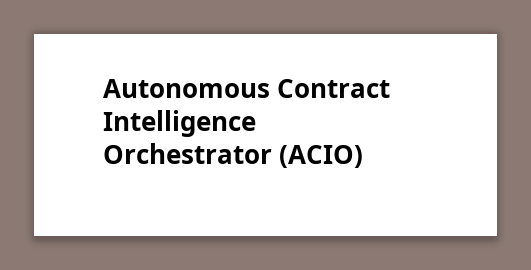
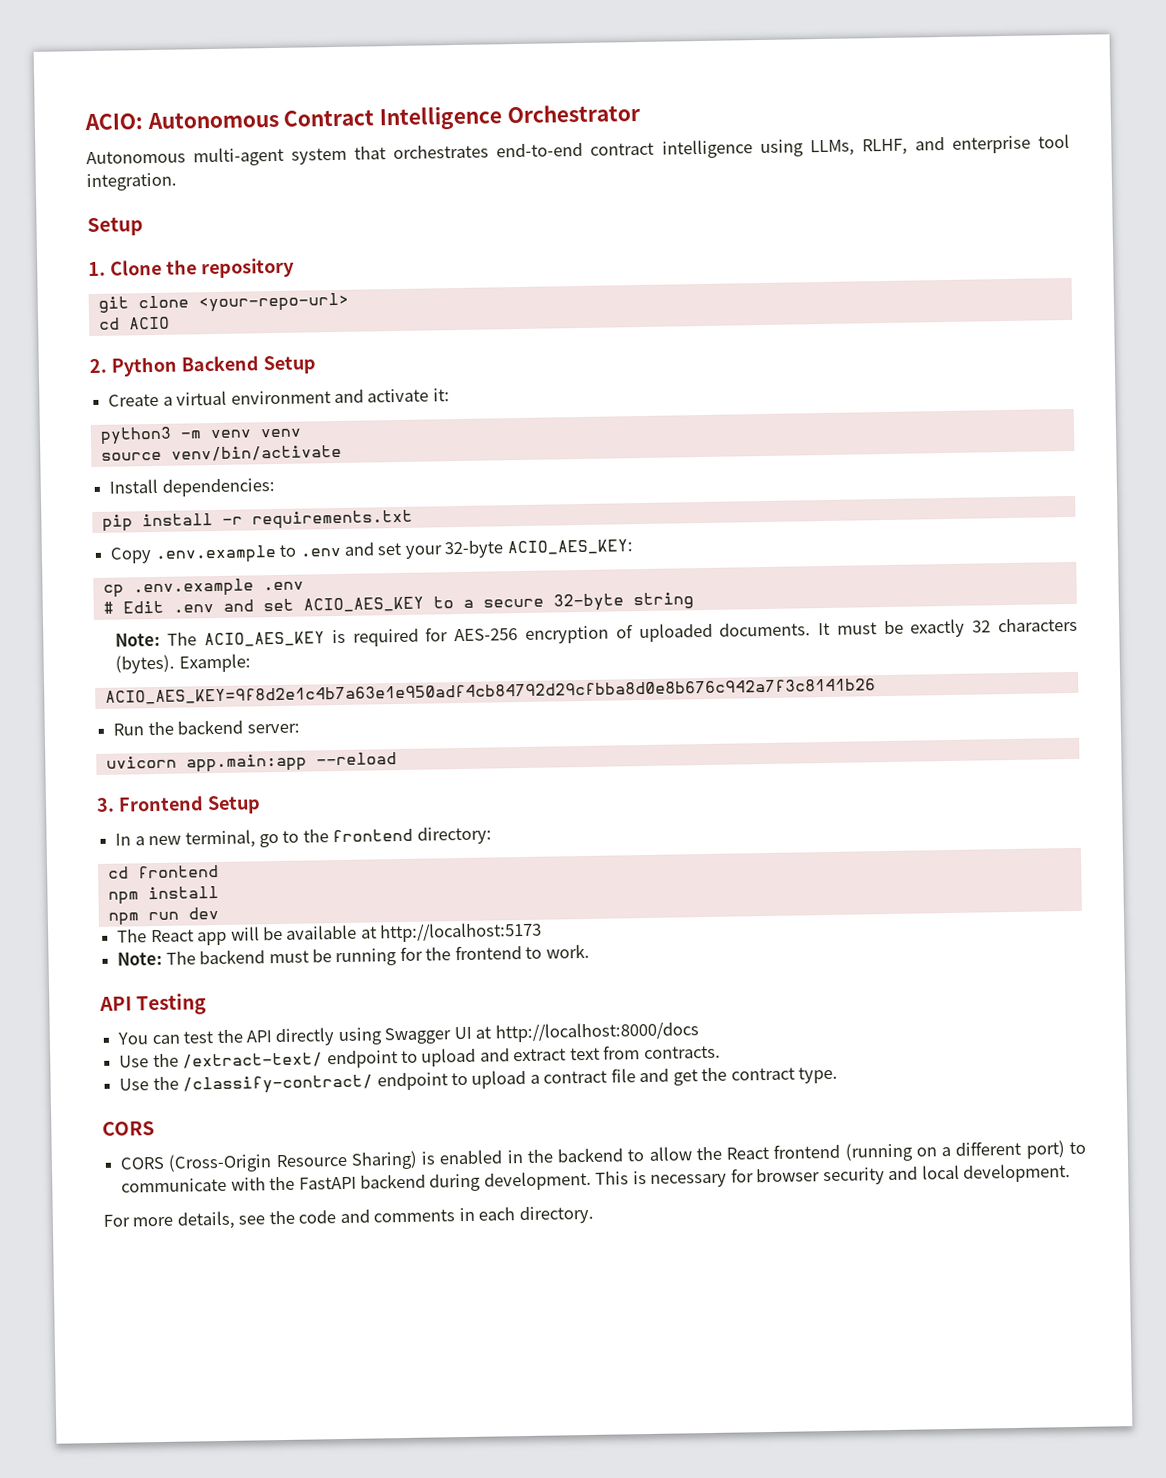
(103, 88) none -> [84,113,143,131] ACIO:
[279,145,364,168] (ACIO) -> [86,133,1071,167] [86,172,177,192] [87,217,143,237] [88,257,295,279] [97,292,349,313] [98,316,170,330] [89,355,316,377] [108,388,450,407] [99,426,302,445] [100,444,342,462] [109,478,275,497] [101,509,413,532] [110,539,633,564] [102,578,304,598] [102,592,694,614] [115,617,1079,648] [115,653,251,674] [104,678,876,705] [113,719,300,736] [105,752,397,773] [96,795,261,815] [115,826,492,849] [107,865,219,879] [107,886,219,905] [107,906,219,926] [117,921,543,946] [117,943,590,967] [99,993,208,1016] [117,1021,699,1047] [119,1045,721,1069] [119,1066,839,1095] [102,1121,155,1136] [120,1140,1087,1173] [121,1163,1071,1193] [103,1205,594,1230] // Autonomous multi-agent system that orchestrates end-to-end contract intelligence using LLMs, RLHF, and enterprise tool integration. // Setup // 1. Clone the repository // git clone <your-repo-url> // cd ACIO // 2. Python Backend Setup // Create a virtual environment and activate it: // python3 -m venv venv // source venv/bin/activate // Install dependencies: // pip install -r requirements.txt // Copy .env.example to .env and set your 32-byte ACIO_AES_KEY: // cp .env.example .env // # Edit .env and set ACIO_AES_KEY to a secure 32-byte string // Note: The ACIO_AES_KEY is required for AES-256 encryption of uploaded documents. It must be exactly 32 characters (bytes). Example: // ACIO_AES_KEY=9f8d2e1c4b7a63e1e950adf4cb84792d29cfbba8d0e8b676c942a7f3c8141b26 // Run the backend server: // uvicorn app.main:app --reload // 3. Frontend Setup // In a new terminal, go to the frontend directory: // cd frontend // npm install // npm run dev // The React app will be available at http://localhost:5173 // Note: The backend must be running for the frontend to work. // API Testing // You can test the API directly using Swagger UI at http://localhost:8000/docs // Use the /extract-text/ endpoint to upload and extract text from contracts. // Use the /classify-contract/ endpoint to upload a contract file and get the contract type. // CORS // CORS (Cross-Origin Resource Sharing) is enabled in the backend to allow the React frontend (running on a different port) to communicate with the FastAPI backend during development. This is necessary for browser security and local development. // For more details, see the code and comments in each directory.

